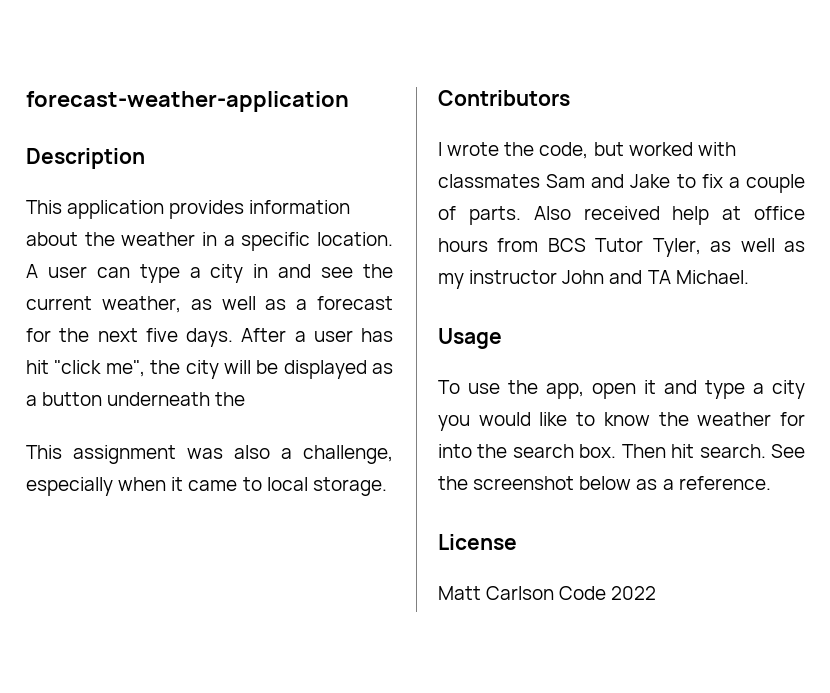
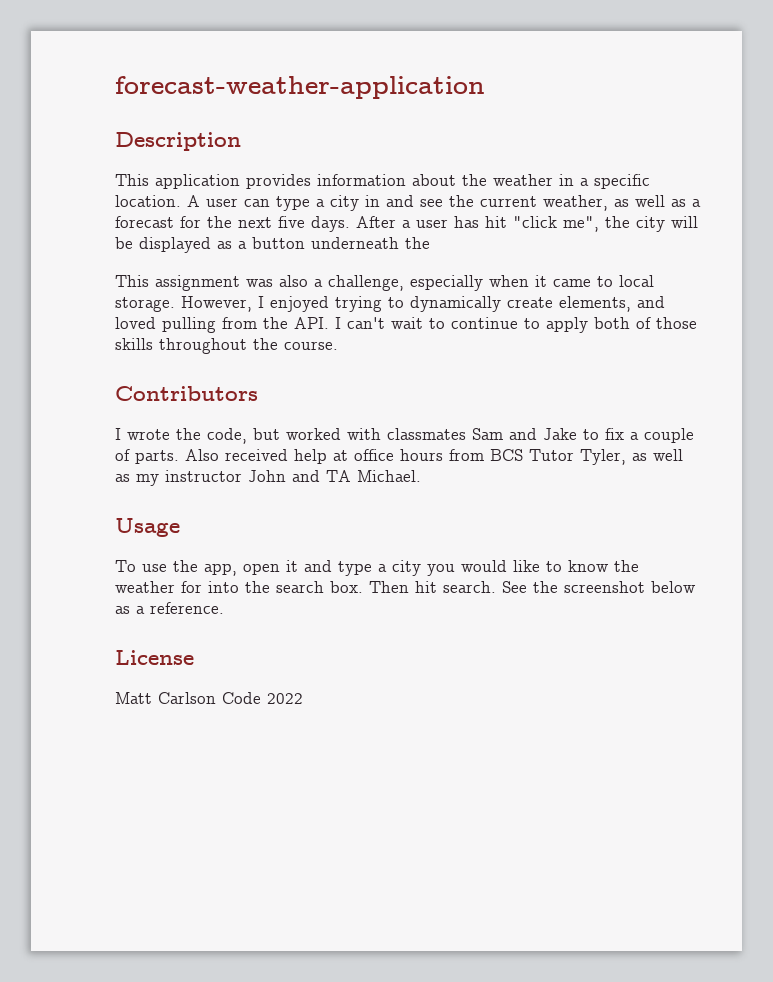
(387, 486) none -> [181,296,665,312] [115,317,697,333] [115,338,338,354] However, I enjoyed trying to dynamically create elements, and loved pulling from the API. I can't wait to continue to apply both of those skills throughout the course.

